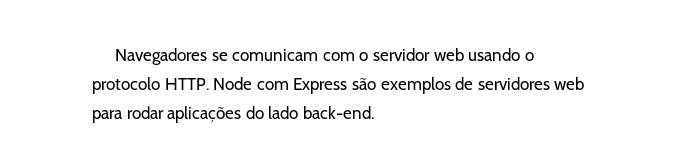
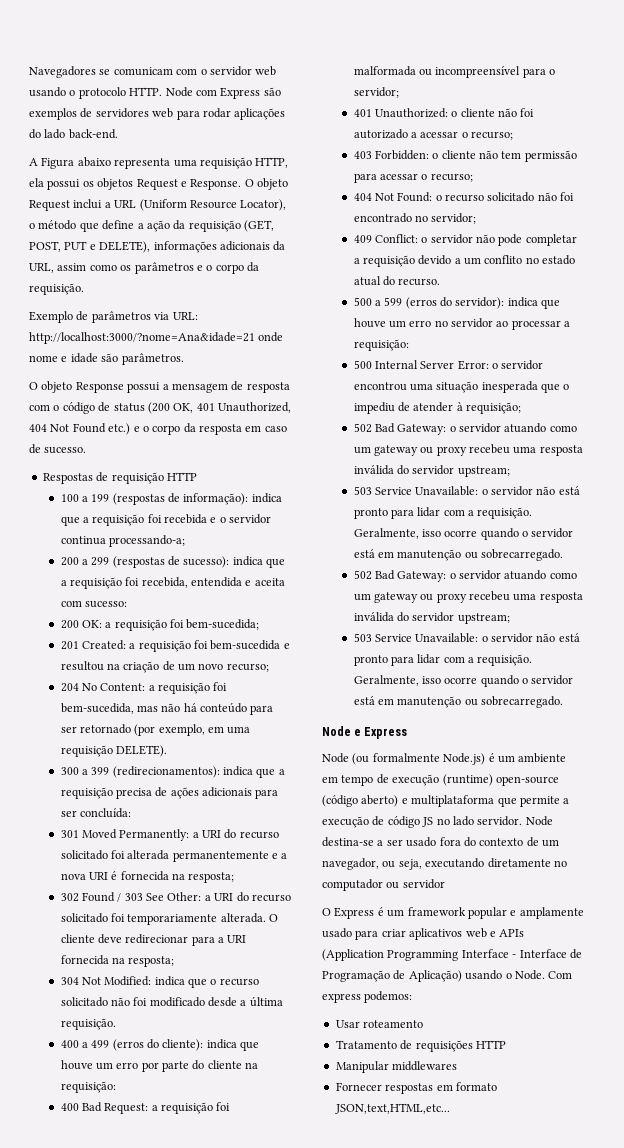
(374, 112) none -> [29,157,289,169] [29,178,288,190] [29,199,287,211] [29,220,274,232] [29,241,286,253] [29,262,259,274] [29,283,84,295] [29,311,198,323] [29,332,284,344] [29,353,184,365] [29,381,290,393] [29,402,291,414] [29,423,287,435] [29,444,87,454] [42,472,197,484] [60,493,282,505] [60,514,272,526] [60,535,185,547] [60,556,286,568] [60,577,285,589] [60,600,127,608] [60,619,260,631] [60,640,290,652] [60,661,269,673] [60,682,228,694] [60,702,274,715] [60,724,251,736] [60,745,167,757] [60,766,285,778] [60,787,279,799] [60,808,131,818] [60,829,279,841] [60,850,288,862] [60,871,235,883] [60,892,291,902] [60,913,279,925] [60,934,247,946] [60,955,175,967] [60,976,259,988] [60,996,283,1007] [60,1018,116,1030] [60,1039,260,1051] [60,1060,259,1072] [60,1081,116,1093] [60,1102,231,1114] [353,66,556,78] [353,87,399,98] [353,108,535,118] [353,129,514,140] [353,150,577,162] [353,173,473,183] [353,192,575,202] [353,213,477,224] [353,234,577,246] [353,255,576,267] [353,276,441,286] [353,297,561,309] [353,318,571,330] [353,339,409,351] [353,360,544,370] [353,381,570,393] [353,402,522,414] [353,423,577,435] [353,444,583,456] [353,465,510,477] [353,486,580,496] [353,507,533,519] [353,528,574,540] [353,549,564,561] [353,570,577,582] [353,591,583,603] [353,612,510,624] [353,633,580,643] [353,654,533,666] [353,675,574,687] [353,696,564,708] [322,726,408,739] [322,753,567,765] [322,774,559,786] [322,795,570,807] [322,816,553,828] [322,837,559,847] [322,858,567,870] [322,879,445,891] [322,907,584,919] [322,928,525,940] [322,949,582,961] [322,970,573,982] [322,991,413,1003] [335,1020,424,1028] [335,1040,506,1052] [335,1061,458,1073] [335,1082,497,1094] [334,1103,450,1114] // A Figura abaixo representa uma requisição HTTP, ela possui os objetos Request e Response. O objeto Request inclui a URL (Uniform Resource Locator), o método que define a ação da requisição (GET, POST, PUT e DELETE), informações adicionais da URL, assim como os parâmetros e o corpo da requisição. // Exemplo de parâmetros via URL: http://localhost:3000/?nome=Ana&idade=21 onde nome e idade são parâmetros. // O objeto Response possui a mensagem de resposta com o código de status (200 OK, 401 Unauthorized, 404 Not Found etc.) e o corpo da resposta em caso de sucesso. // Respostas de requisição HTTP // 100 a 199 (respostas de informação): indica que a requisição foi recebida e o servidor continua processando-a; // 200 a 299 (respostas de sucesso): indica que a requisição foi recebida, entendida e aceita com sucesso: // 200 OK: a requisição foi bem-sucedida; // 201 Created: a requisição foi bem-sucedida e resultou na criação de um novo recurso; // 204 No Content: a requisição foi bem-sucedida, mas não há conteúdo para ser retornado (por exemplo, em uma requisição DELETE). // 300 a 399 (redirecionamentos): indica que a requisição precisa de ações adicionais para ser concluída: // 301 Moved Permanently: a URI do recurso solicitado foi alterada permanentemente e a nova URI é fornecida na resposta; // 302 Found / 303 See Other: a URI do recurso solicitado foi temporariamente alterada. O cliente deve redirecionar para a URI fornecida na resposta; // 304 Not Modified: indica que o recurso solicitado não foi modificado desde a última requisição. // 400 a 499 (erros do cliente): indica que houve um erro por parte do cliente na requisição: // 400 Bad Request: a requisição foi malformada ou incompreensível para o servidor; // 401 Unauthorized: o cliente não foi autorizado a acessar o recurso; // 403 Forbidden: o cliente não tem permissão para acessar o recurso; // 404 Not Found: o recurso solicitado não foi encontrado no servidor; // 409 Conflict: o servidor não pode completar a requisição devido a um conflito no estado atual do recurso. // 500 a 599 (erros do servidor): indica que houve um erro no servidor ao processar a requisição: // 500 Internal Server Error: o servidor encontrou uma situação inesperada que o impediu de atender à requisição; // 502 Bad Gateway: o servidor atuando como um gateway ou proxy recebeu uma resposta inválida do servidor upstream; // 503 Service Unavailable: o servidor não está pronto para lidar com a requisição. Geralmente, isso ocorre quando o servidor está em manutenção ou sobrecarregado. // 502 Bad Gateway: o servidor atuando como um gateway ou proxy recebeu uma resposta inválida do servidor upstream; // 503 Service Unavailable: o servidor não está pronto para lidar com a requisição. Geralmente, isso ocorre quando o servidor está em manutenção ou sobrecarregado. // Node e Express // Node (ou formalmente Node.js) é um ambiente em tempo de execução (runtime) open-source (código aberto) e multiplataforma que permite a execução de código JS no lado servidor. Node destina-se a ser usado fora do contexto de um navegador, ou seja, executando diretamente no computador ou servidor // O Express é um framework popular e amplamente usado para criar aplicativos web e APIs (Application Programming Interface - Interface de Programação de Aplicação) usando o Node. Com express podemos: // Usar roteamento // Tratamento de requisições HTTP // Manipular middlewares // Fornecer respostas em formato JSON,text,HTML,etc...

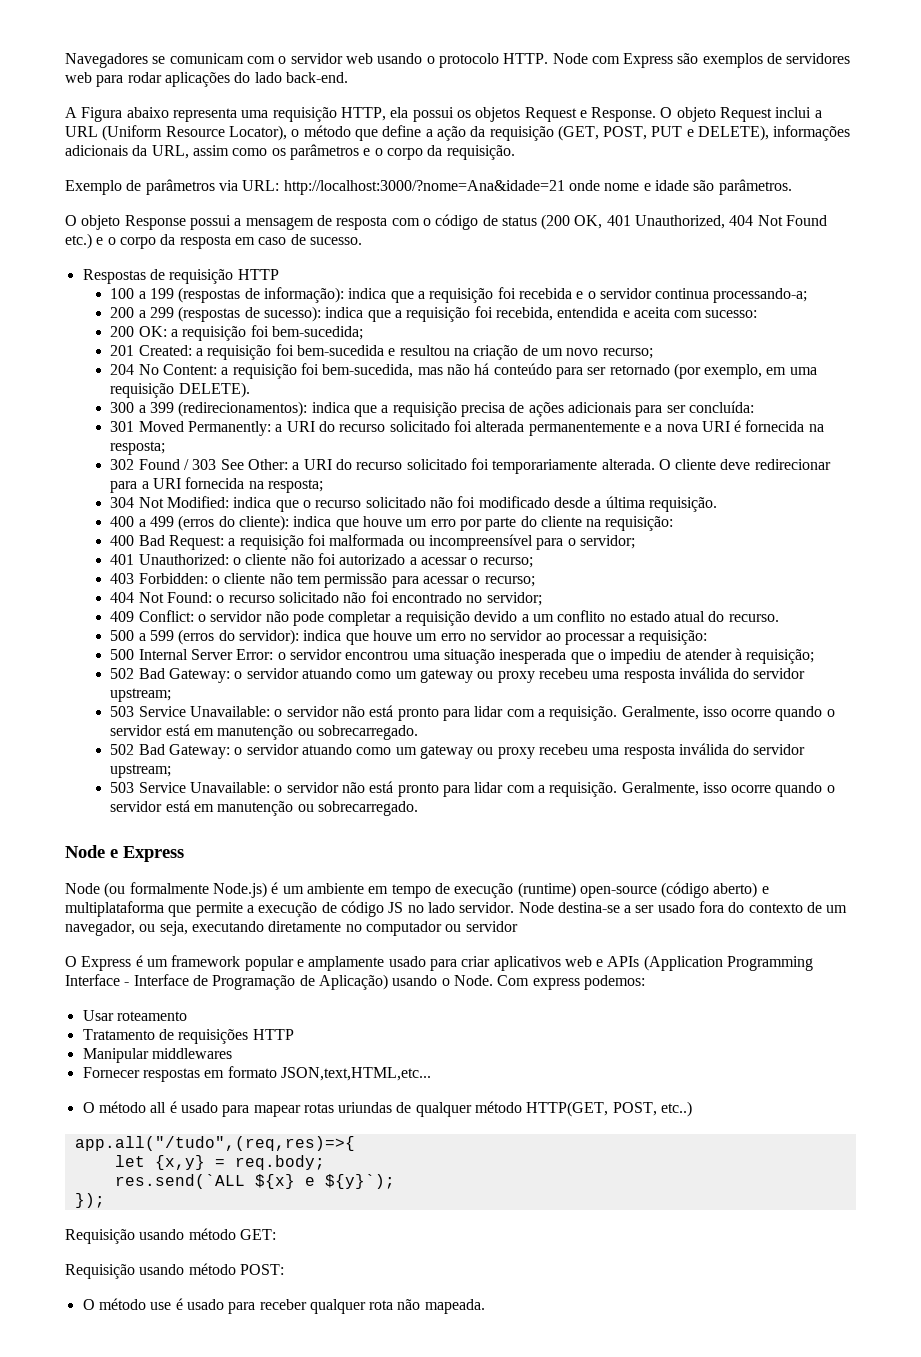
(450, 1108) none -> [82,1101,693,1117] [74,1136,355,1151] [114,1155,325,1170] [114,1174,395,1189] [74,1193,105,1208] [65,1228,276,1244] [65,1263,284,1279] [82,1298,485,1314] // O método all é usado para mapear rotas uriundas de qualquer método HTTP(GET, POST, etc..) // app.all("/tudo",(req,res)=>{ // let {x,y} = req.body; // res.send(`ALL ${x} e ${y}`); // }); // Requisição usando método GET: // Requisição usando método POST: // O método use é usado para receber qualquer rota não mapeada.

